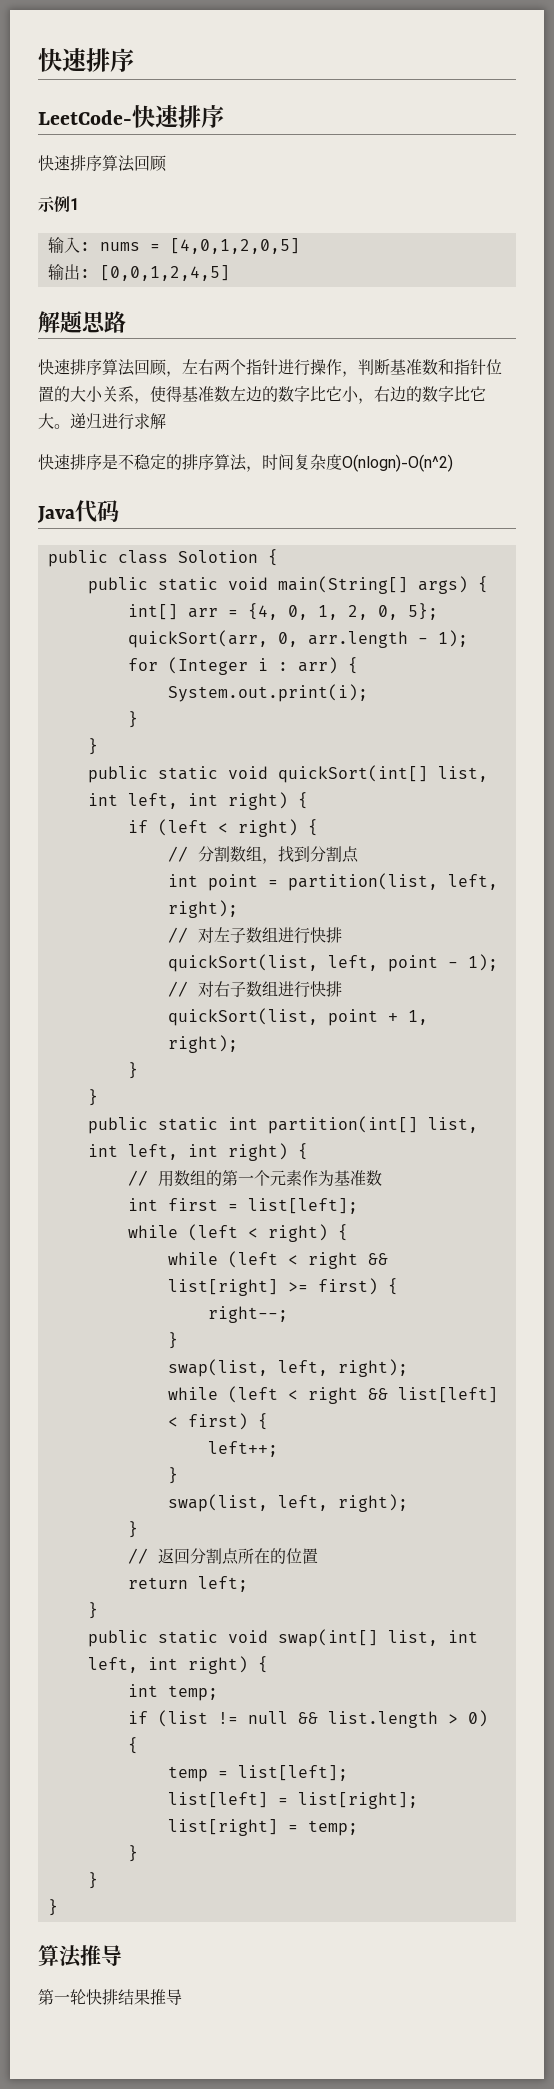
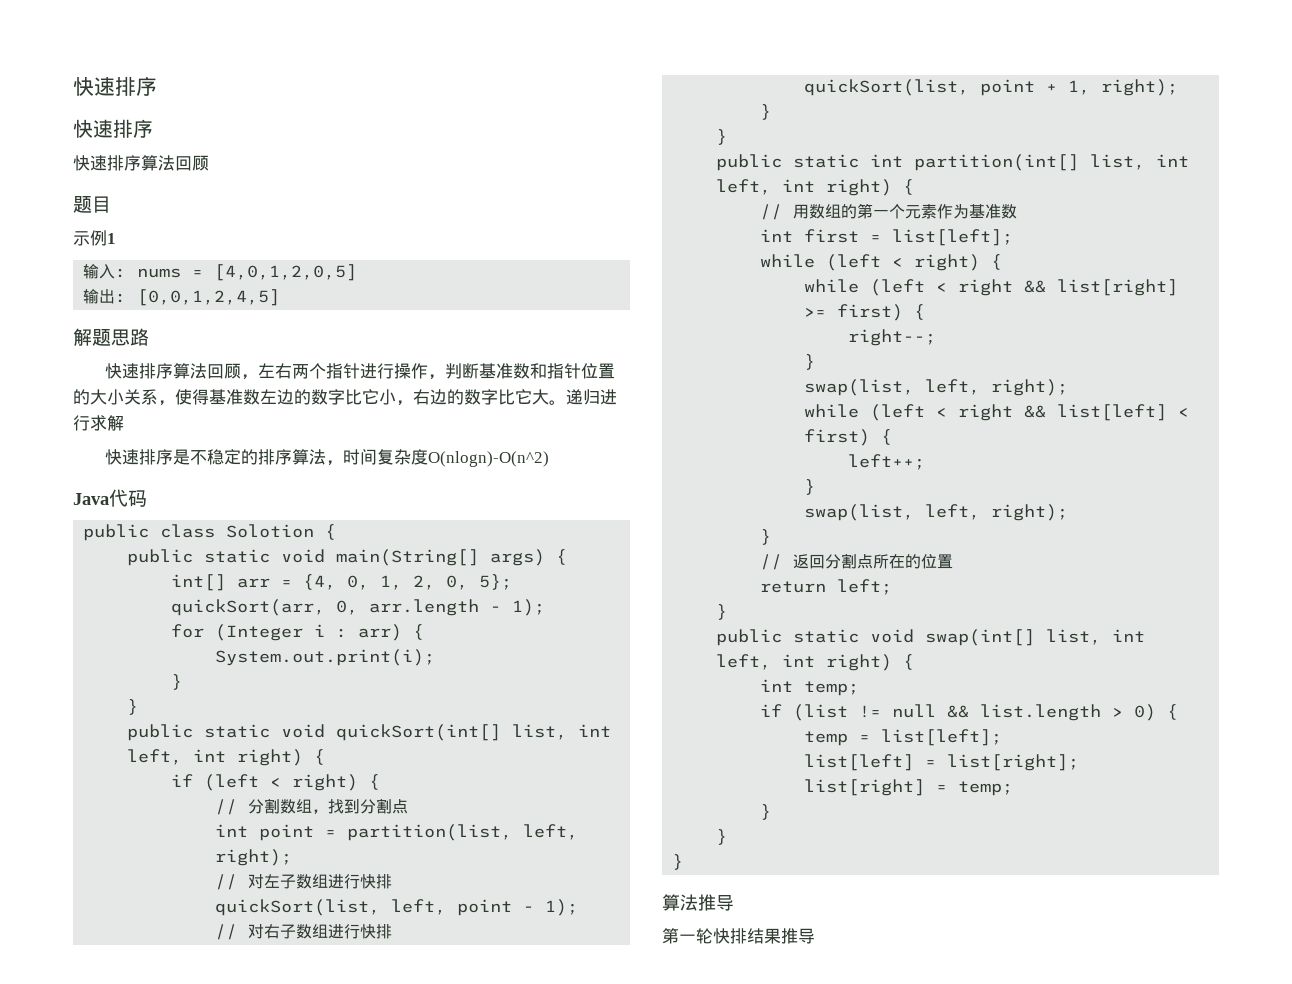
[38,48,134,72] [38,110,132,125] 快速排序 // LeetCode- -> [73,76,157,96] 快速排序 //
(167, 163) none -> [73,196,111,213] // 题目

